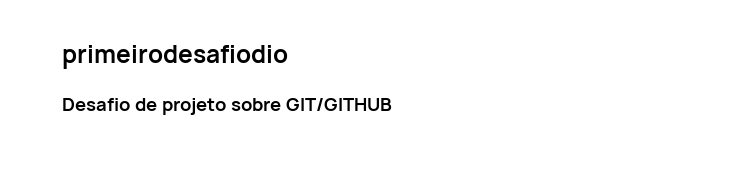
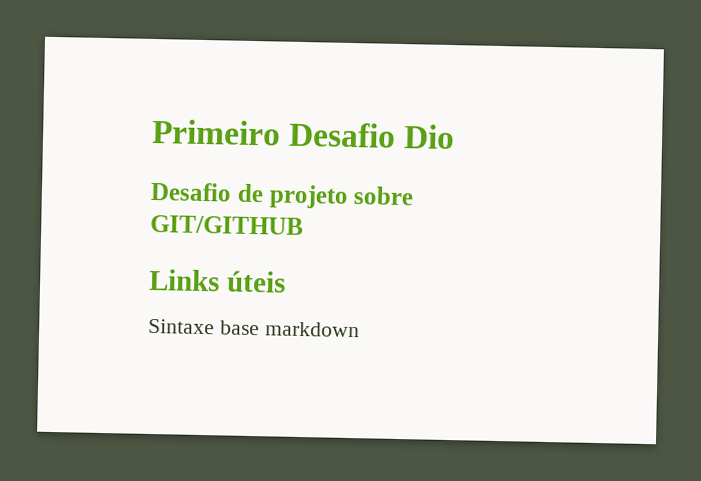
[62,45,288,69] primeirodesafiodio -> [151,118,456,150] Primeiro Desafio Dio
(392, 104) none -> [148,268,286,293] [148,318,360,338] // Links úteis // Sintaxe base markdown

